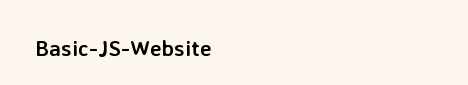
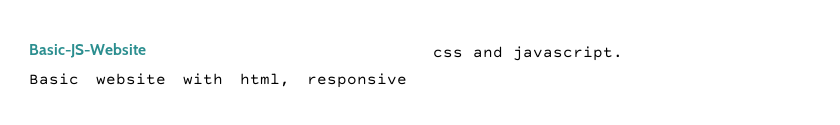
(212, 48) none -> [29,73,407,88] [433,46,623,61] // Basic website with html, responsive css and javascript.

